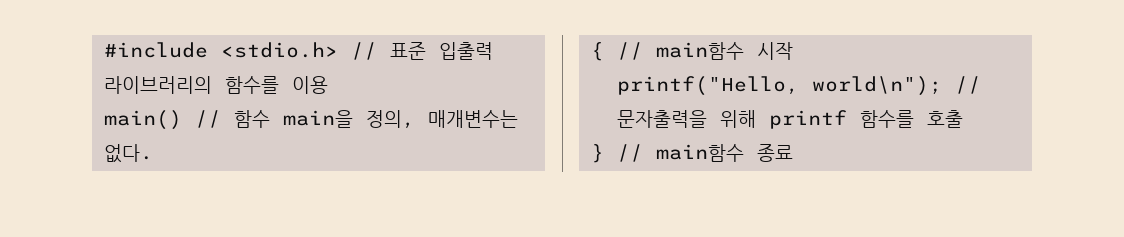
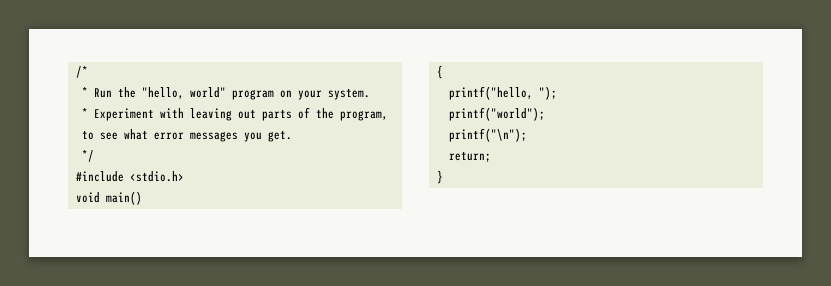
[104,42,493,60] [104,76,328,94] [104,110,518,130] [104,144,153,163] [591,42,793,61] [617,76,981,96] [617,110,963,129] [591,144,793,163] #include <stdio.h> // 표준 입출력 라이브러리의 함수를 이용 // main() // 함수 main을 정의, 매개변수는 없다. // { // main함수 시작 // printf("Hello, world\n"); // 문자출력을 위해 printf 함수를 호출 // } // main함수 종료 -> [75,66,88,78] [81,87,370,100] [81,107,388,121] [81,129,292,142] [81,150,94,162] [75,171,184,182] [75,191,142,205] [436,65,443,79] [448,86,557,100] [448,107,545,121] [448,128,527,142] [448,151,491,162] [436,170,443,184] /* // * Run the "hello, world" program on your system. // * Experiment with leaving out parts of the program, to see what error messages you get. // */ // #include <stdio.h> // void main() // { // printf("hello, "); // printf("world"); // printf("\n"); // return; // }

